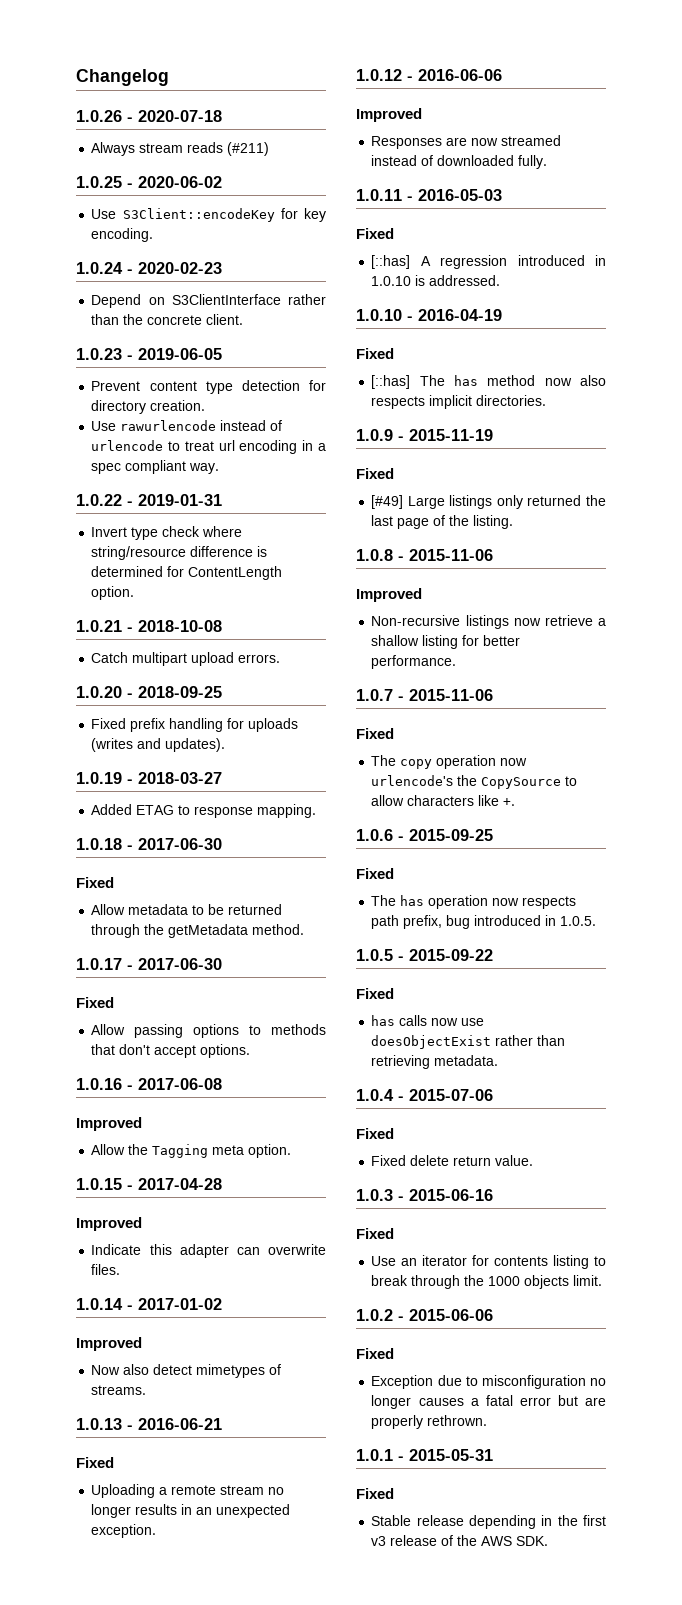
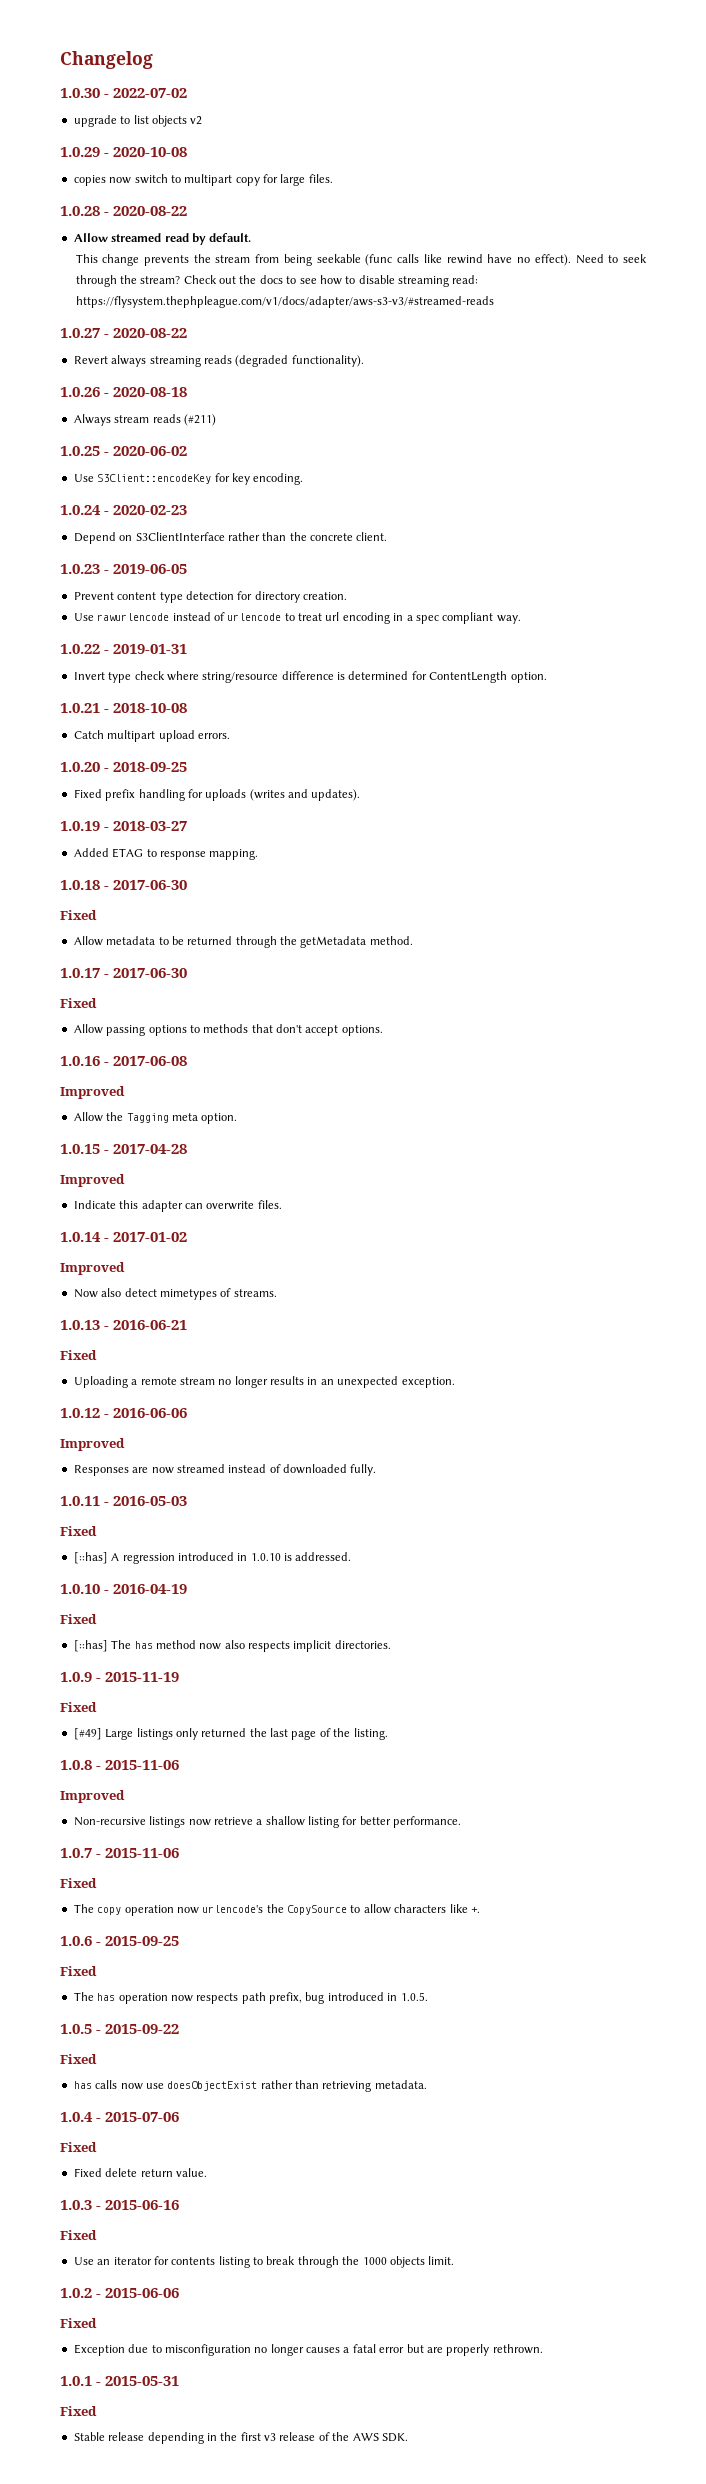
(169, 77) none -> [60,88,188,98] [73,115,203,127] [60,147,188,157] [73,174,333,186] [60,206,188,216] [73,233,252,245] [75,254,647,266] [75,275,479,287] [75,296,494,308] [60,328,188,338] [73,355,364,367] // 1.0.30 - 2022-07-02 // upgrade to list objects v2 // 1.0.29 - 2020-10-08 // copies now switch to multipart copy for large files. // 1.0.28 - 2020-08-22 // Allow streamed read by default. // This change prevents the stream from being seekable (func calls like rewind have no effect). Need to seek through the stream? Check out the docs to see how to disable streaming read: https://flysystem.thephpleague.com/v1/docs/adapter/aws-s3-v3/#streamed-reads // 1.0.27 - 2020-08-22 // Revert always streaming reads (degraded functionality).
[138,110,222,122] 2020-07-18 -> [113,387,188,397] 2020-08-18

